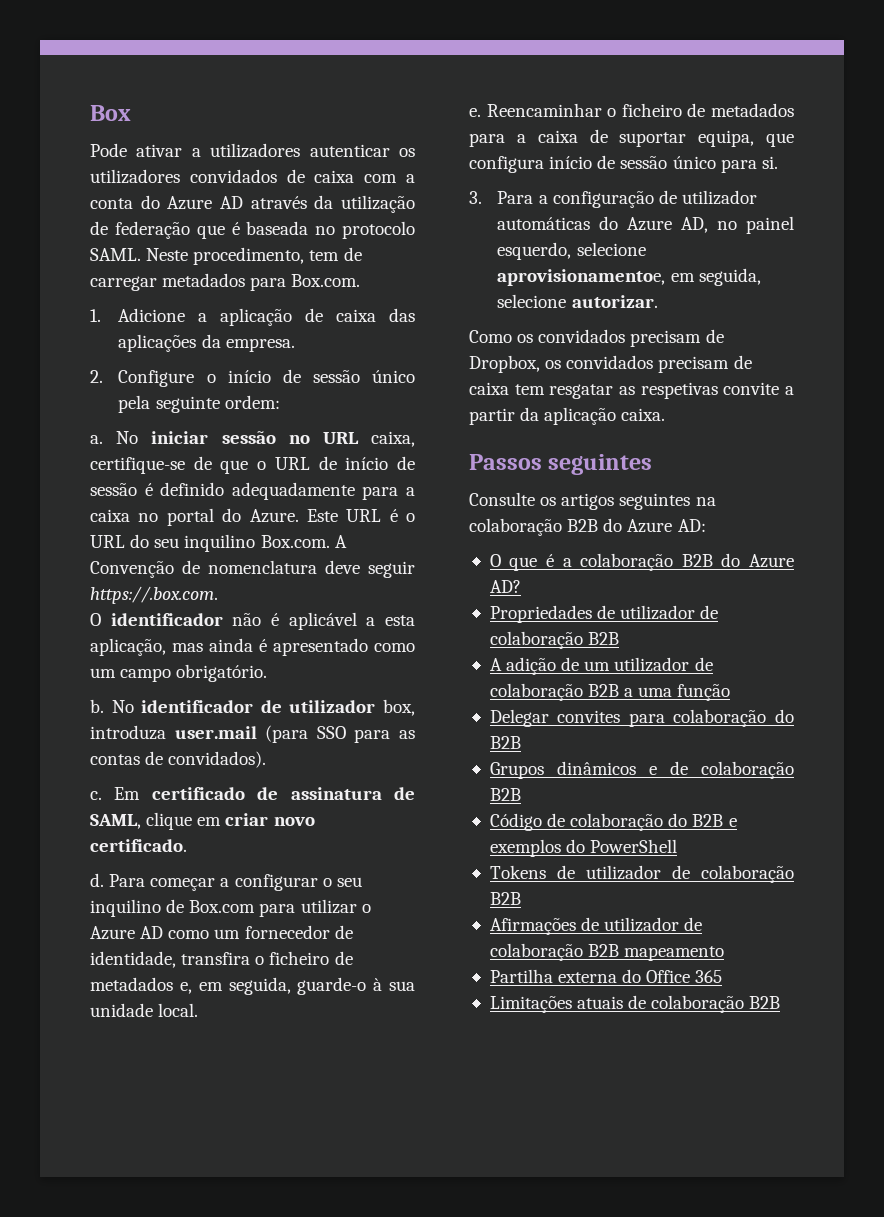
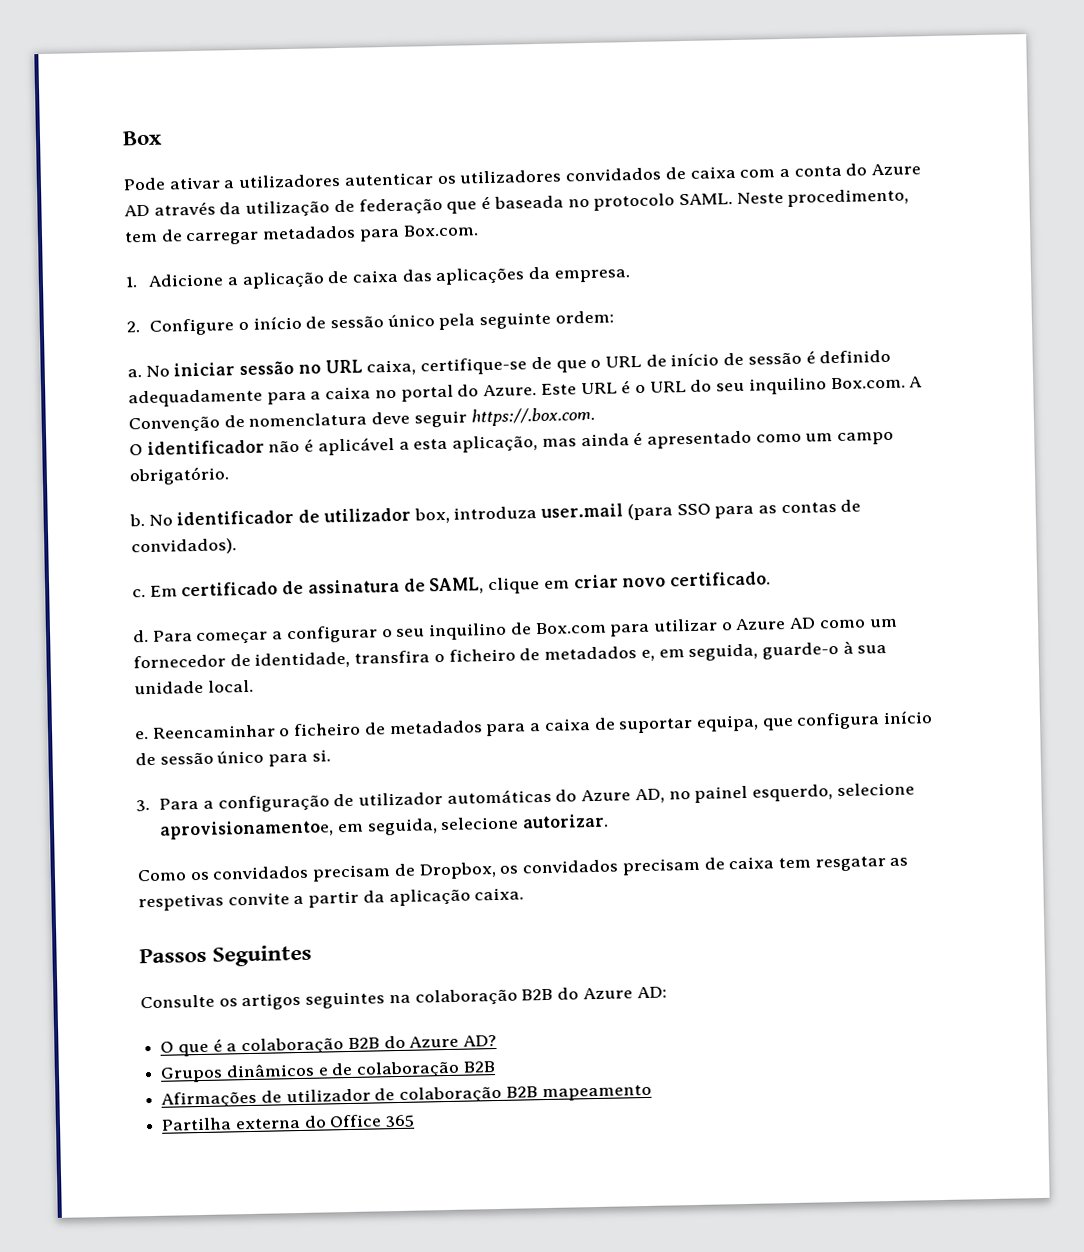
[548,454,653,475] seguintes -> [212,944,313,967] Seguintes
[489,605,719,623] [489,631,620,649] [489,657,713,675] [489,683,731,701] [489,709,794,727] [489,736,521,749] // Propriedades de utilizador de colaboração B2B // A adição de um utilizador de colaboração B2B a uma função // Delegar convites para colaboração do B2B -> (498, 1040) none
[489,813,737,831] [489,839,678,857] [489,865,794,883] [489,892,521,905] // Código de colaboração do B2B e exemplos do PowerShell // Tokens de utilizador de colaboração B2B -> (496, 1067) none
[489,995,781,1013] // Limitações atuais de colaboração B2B -> (416, 1121) none

